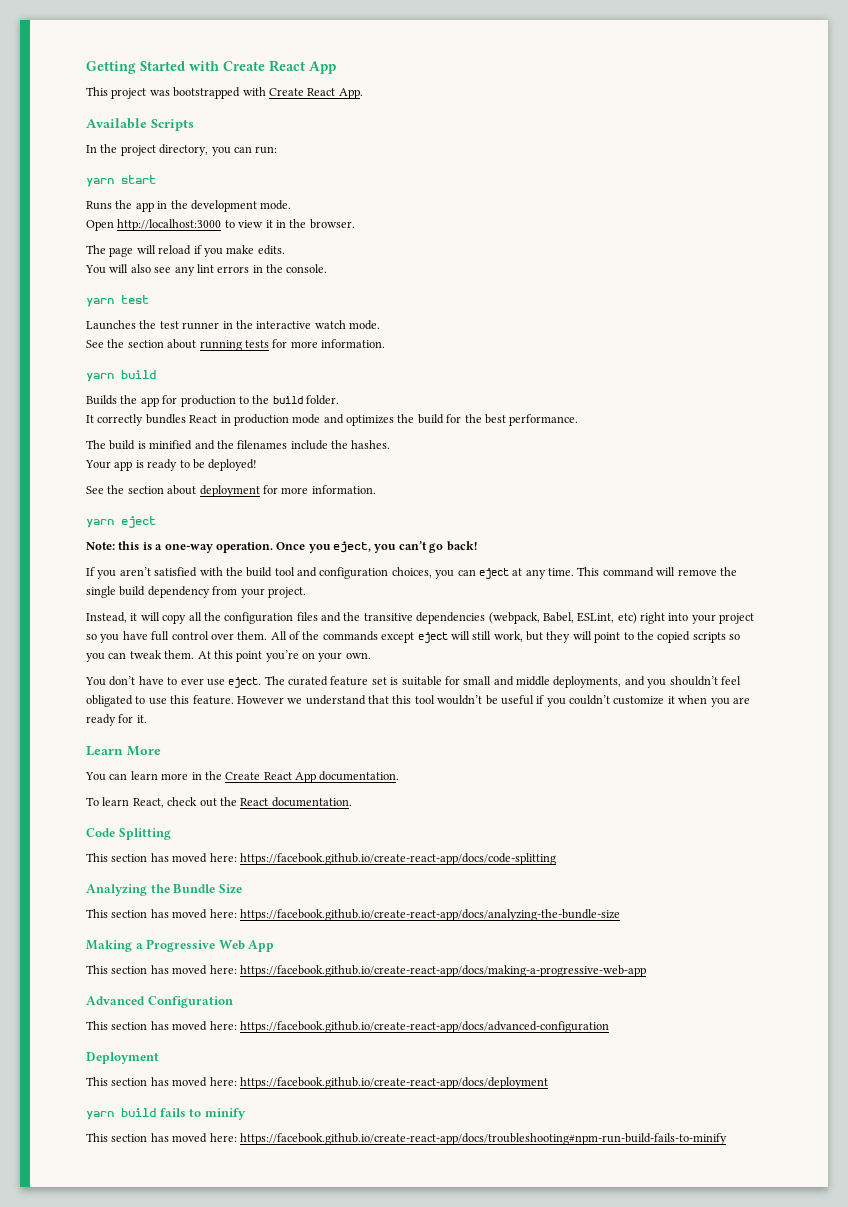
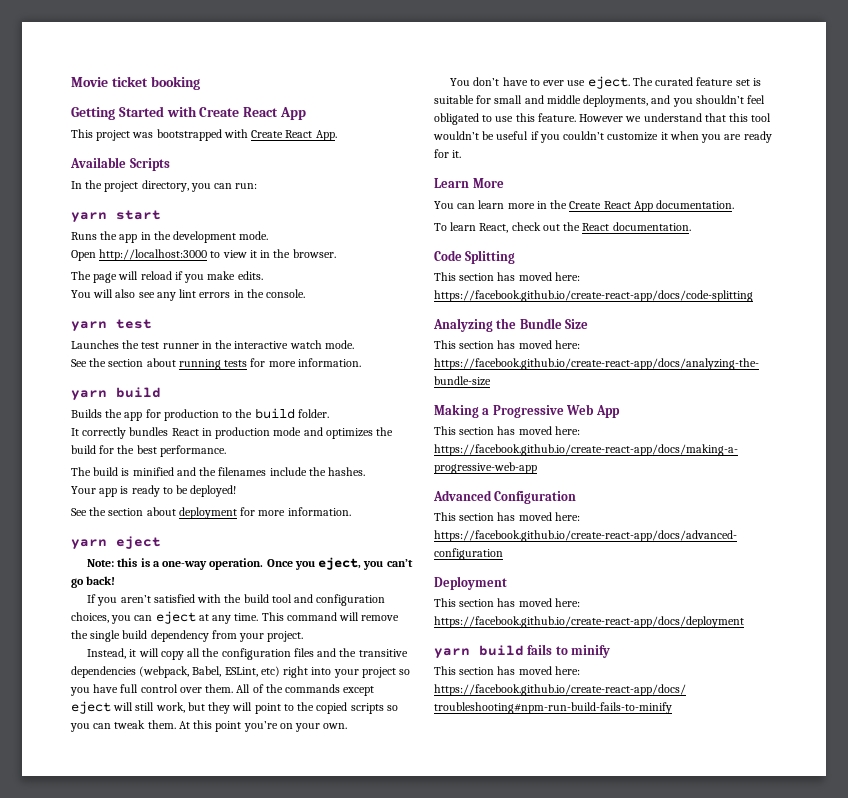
(86, 67) none -> [71,76,200,90] Movie ticket booking //

